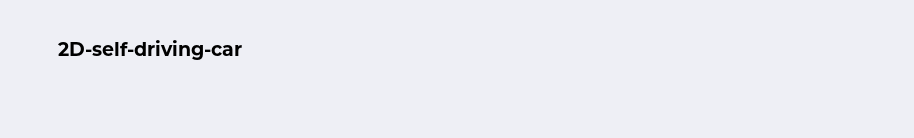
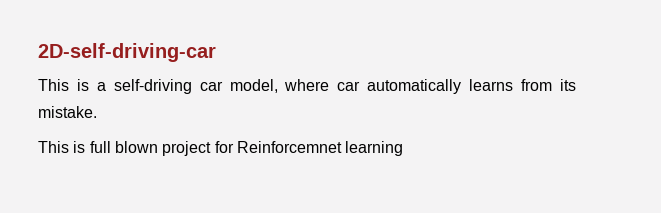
(242, 50) none -> [38,79,577,94] [38,106,97,118] [38,141,404,156] // This is a self-driving car model, where car automatically learns from its mistake. // This is full blown project for Reinforcemnet learning

